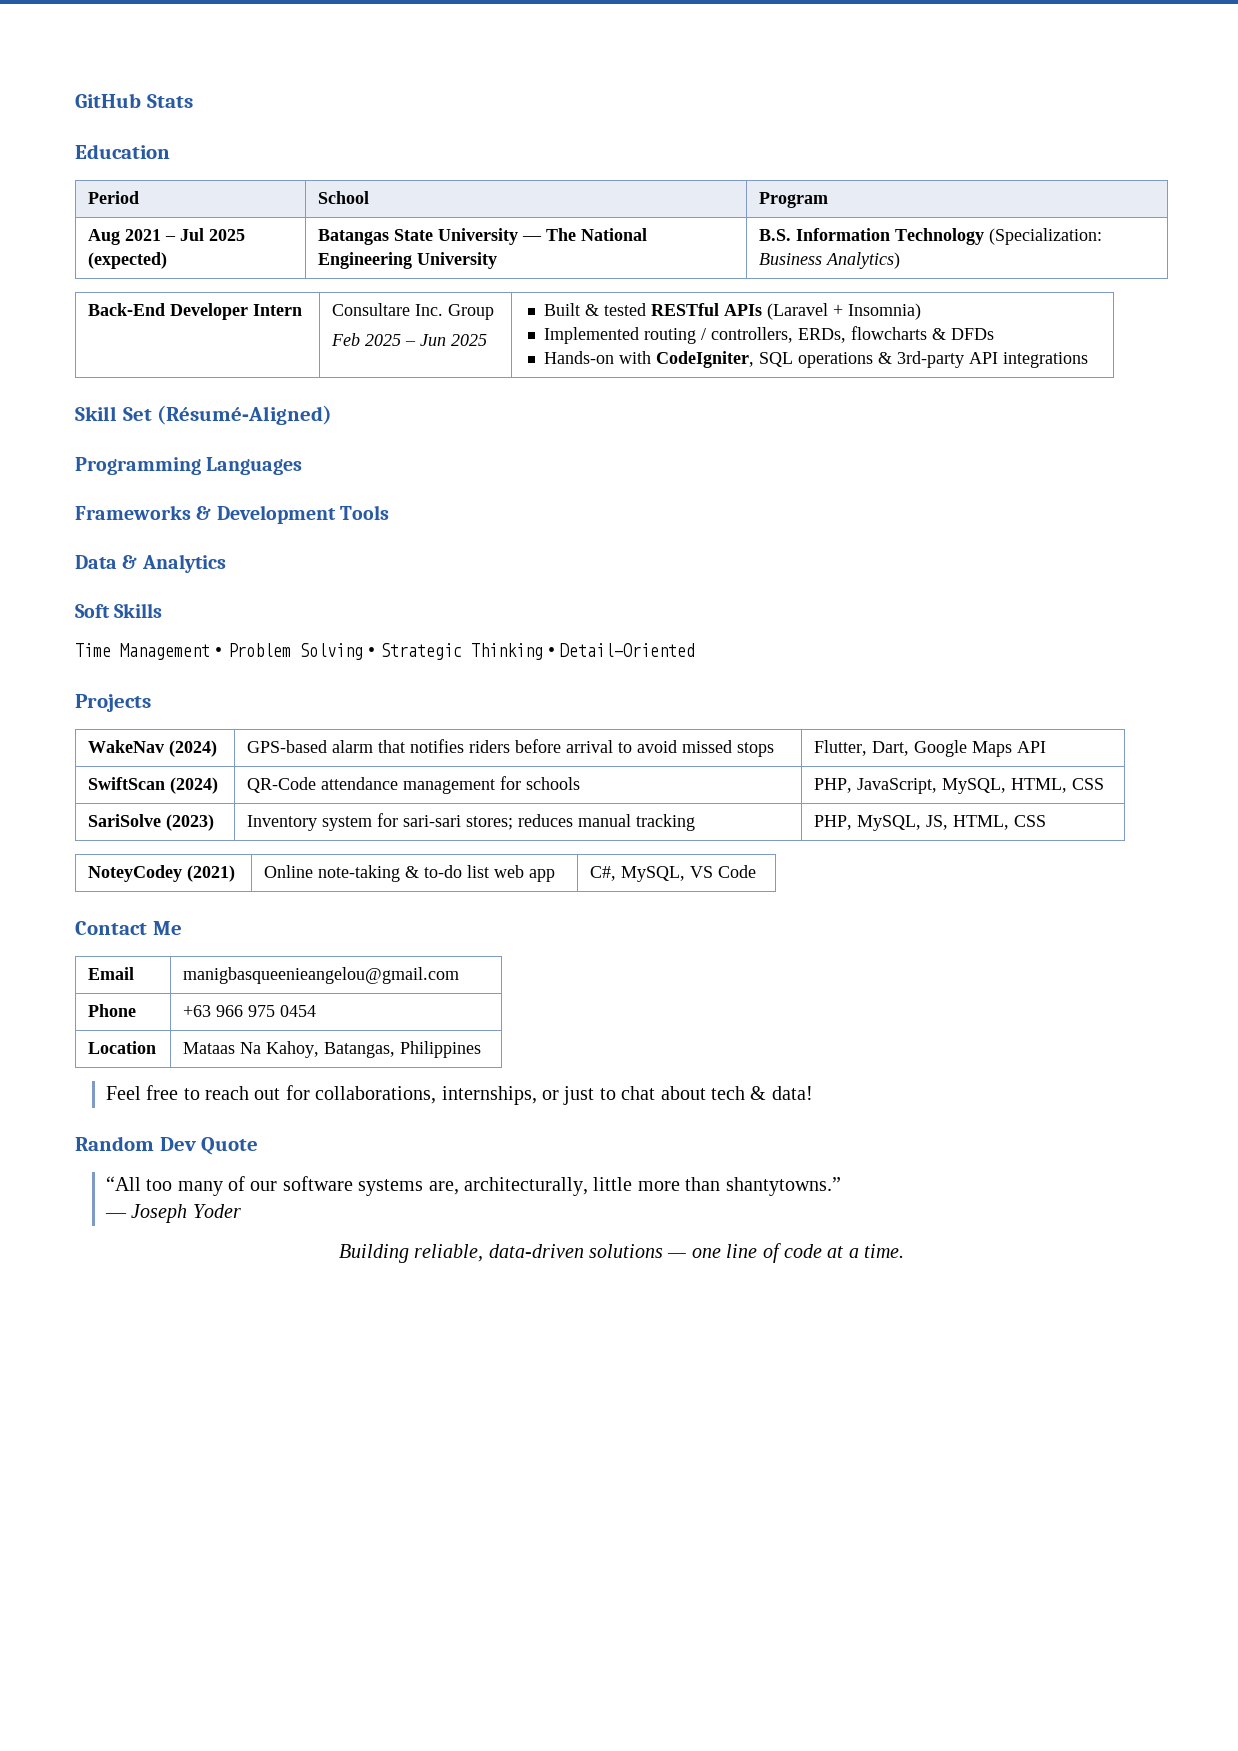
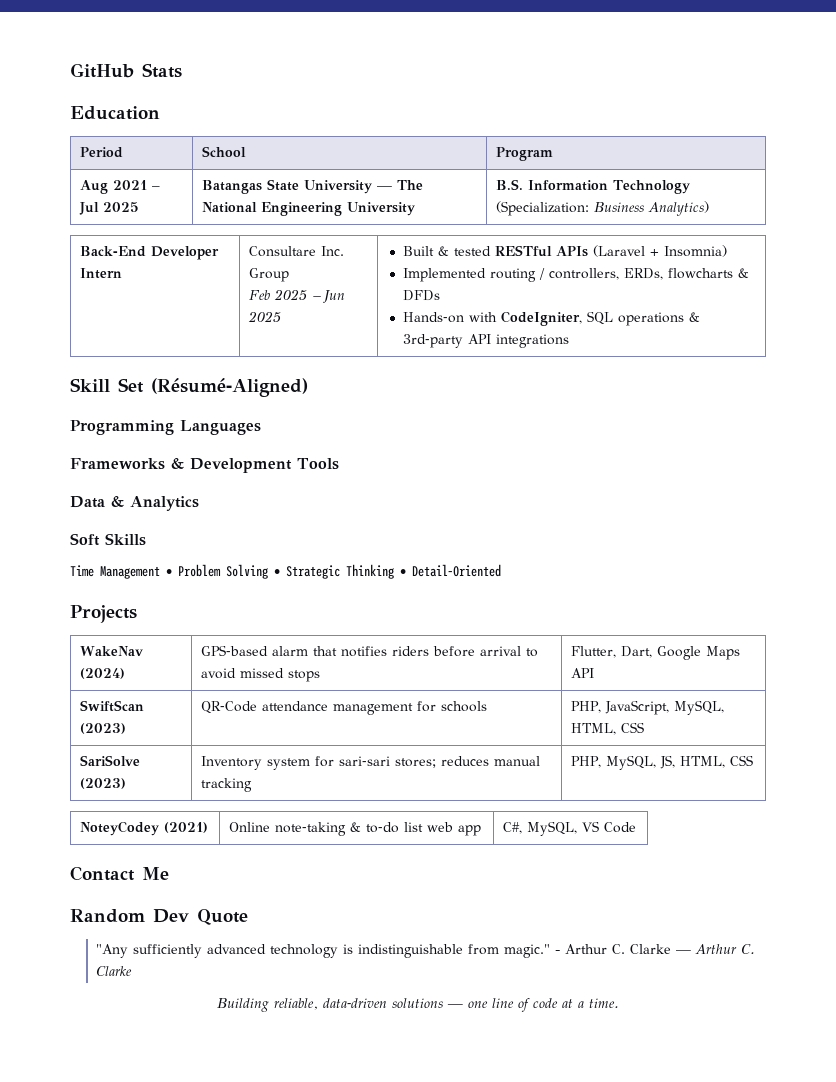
[88,252,168,269] (expected) -> (140, 207) none
[170,777,219,794] (2024) -> [80,723,127,734] (2023)
[88,967,135,980] [183,967,460,984] [88,1004,137,1017] [183,1005,317,1017] [88,1041,157,1054] [183,1041,482,1058] [105,1085,813,1105] [75,1136,259,1155] [105,1176,841,1196] [104,1204,241,1223] // Email | manigbasqueenieangelou@gmail.com // Phone | +63 966 975 0454 // Location | Mataas Na Kahoy, Batangas, Philippines // Feel free to reach out for collaborations, internships, or just to chat about tech & data! // Random Dev Quote // “All too many of our software systems are, architecturally, little more than shantytowns.” // — Joseph Yoder -> [70,909,248,925] [95,944,755,958] [95,966,132,976] // Random Dev Quote // "Any sufficiently advanced technology is indistinguishable from magic." - Arthur C. Clarke — Arthur C. Clarke

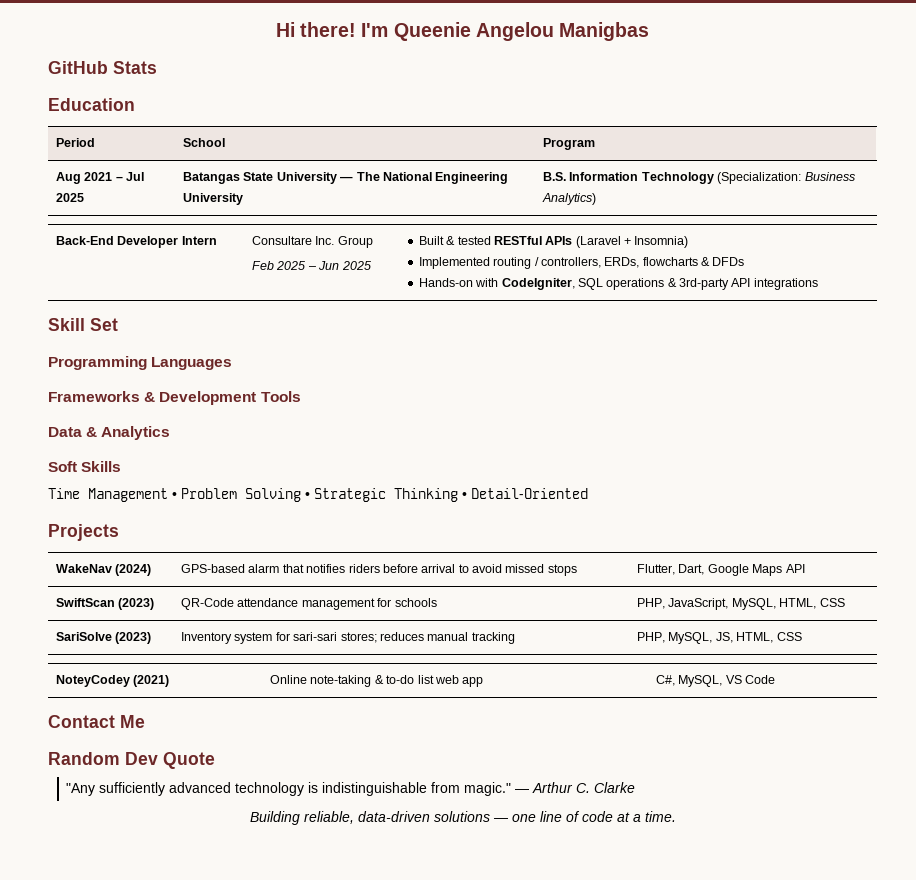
(70, 70) none -> [275,22,650,41] Hi there! I'm Queenie Angelou Manigbas //
[151,378,308,397] (Résumé‑Aligned) -> (118, 324) none
[554,944,671,954] - Arthur C. Clarke -> (512, 789) none

